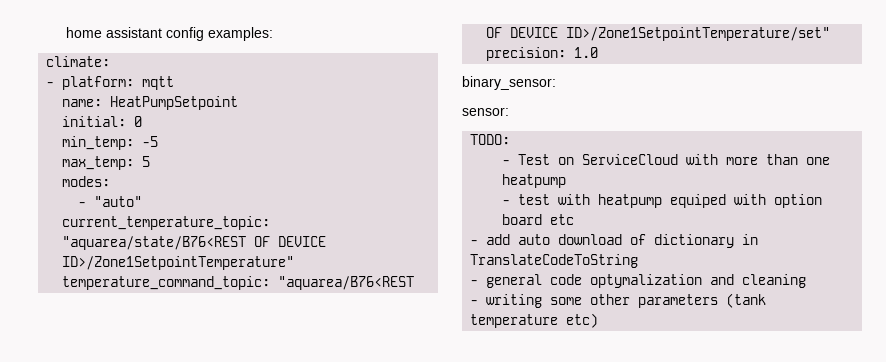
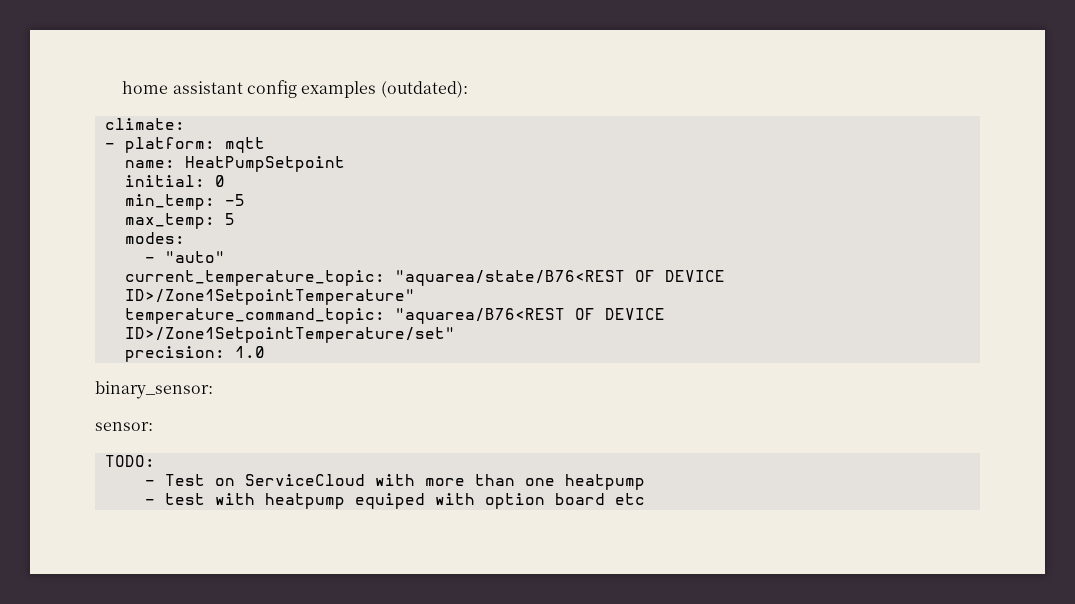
[207,27,273,41] examples: -> [301,81,468,98] examples (outdated):
[470,234,759,248] [470,254,639,268] [470,274,807,288] [470,293,767,308] [470,313,599,328] // - add auto download of dictionary in TranslateCodeToString // - general code optymalization and cleaning // - writing some other parameters (tank temperature etc) -> (645, 499) none

